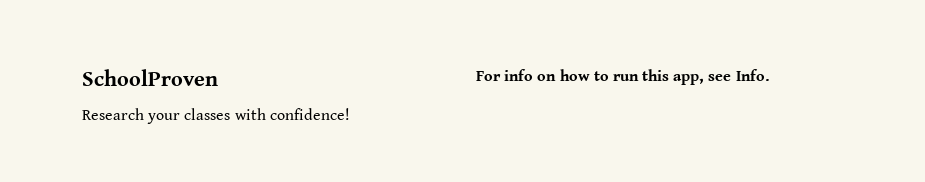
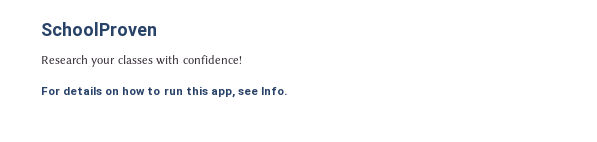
[504,69,534,81] info -> [63,86,103,95] details

